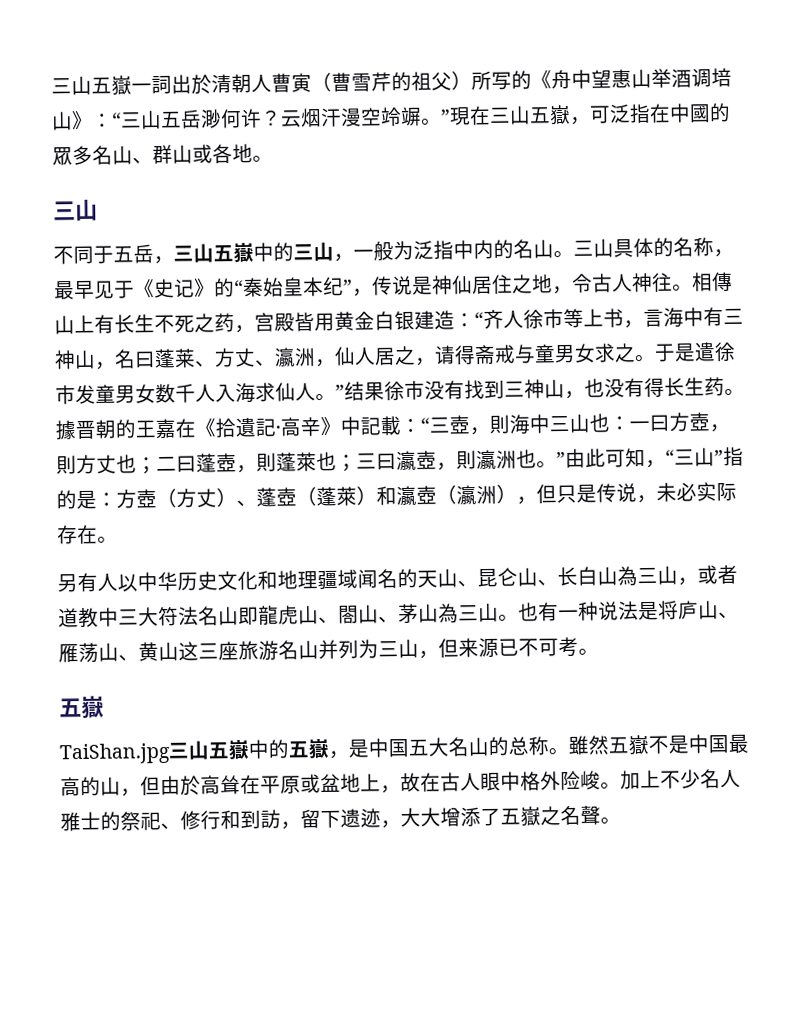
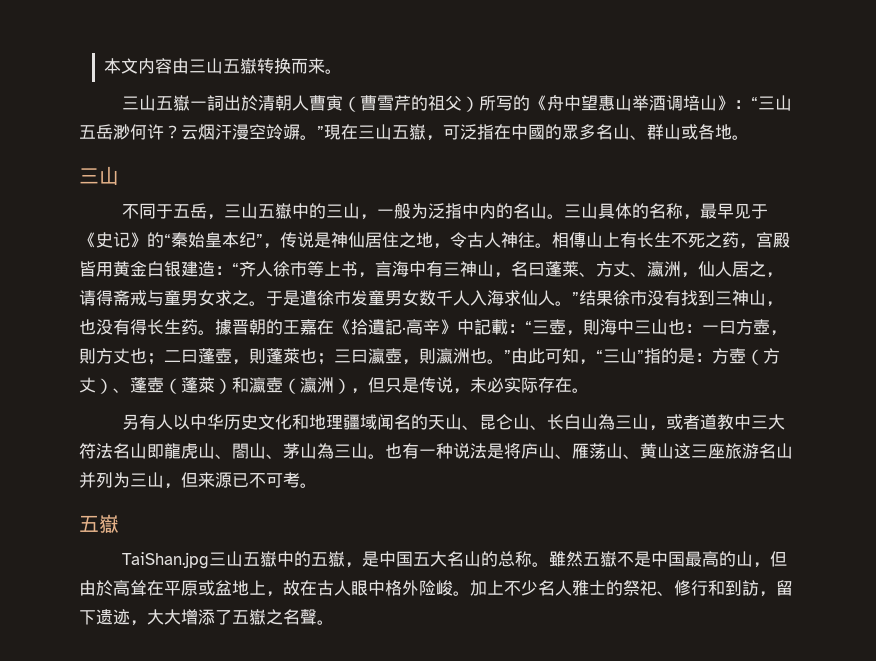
(51, 86) none -> [104,58,343,74] 本文内容由三山五嶽转换而来。 //

